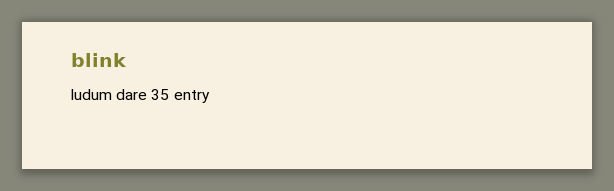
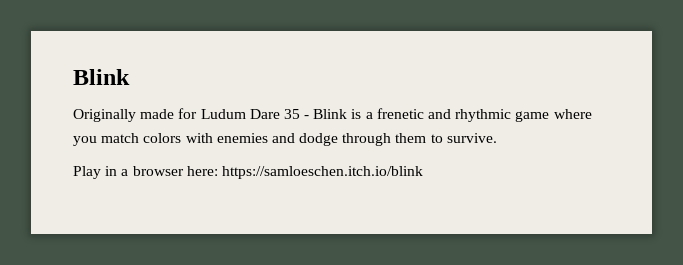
[71,53,126,67] [71,89,210,103] blink // ludum dare 35 entry -> [73,69,130,85] [73,108,592,122] [73,133,497,146] [73,166,423,179] Blink // Originally made for Ludum Dare 35 - Blink is a frenetic and rhythmic game where you match colors with enemies and dodge through them to survive. // Play in a browser here: https://samloeschen.itch.io/blink

